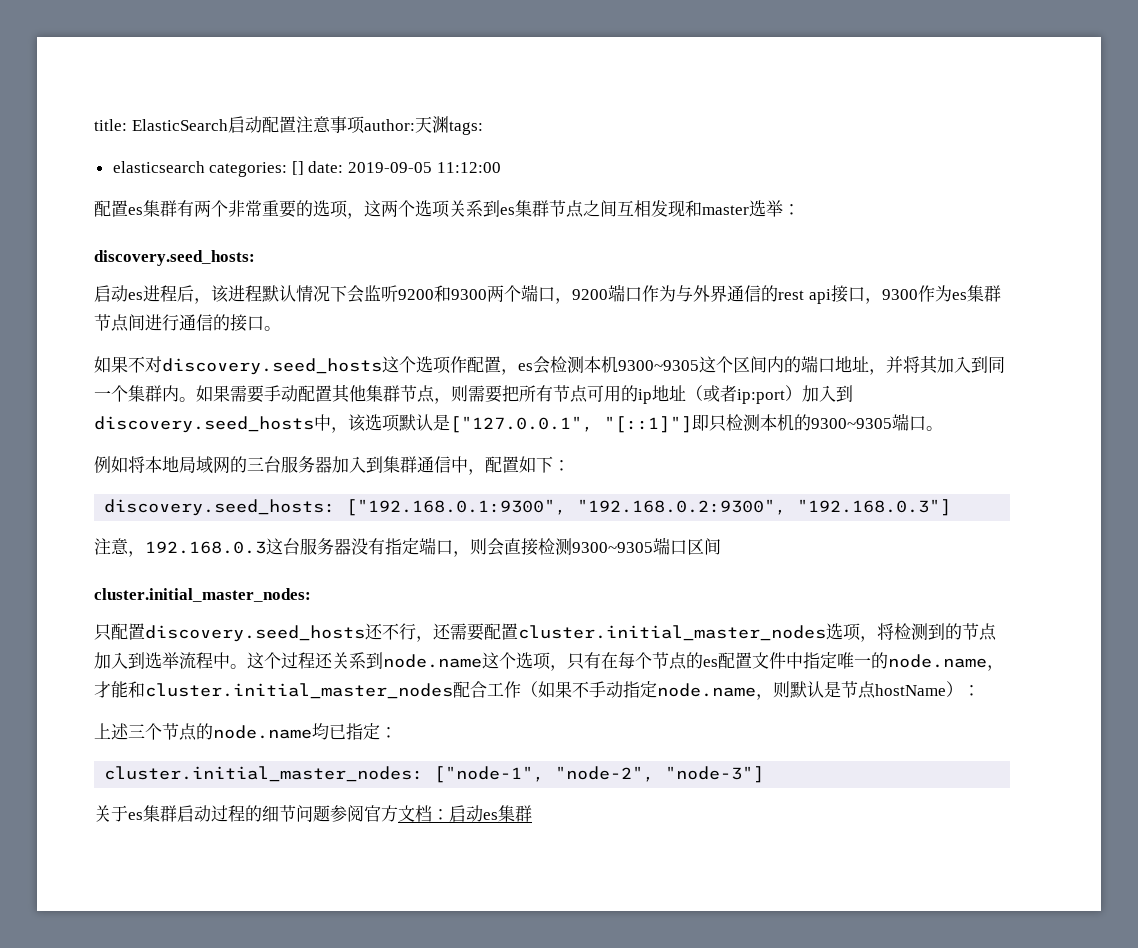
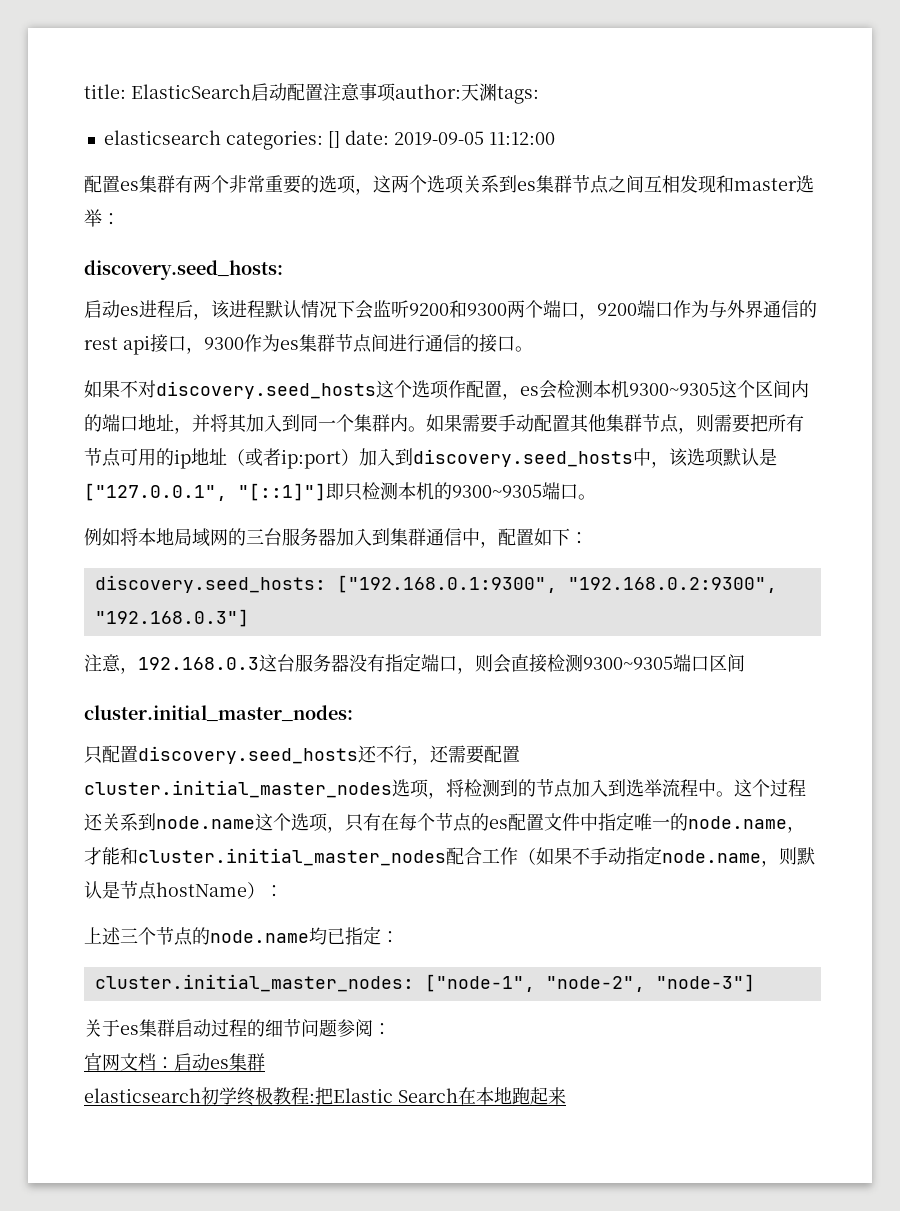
[364,805,398,822] 官方 -> [373,1023,391,1035] [84,1053,120,1071] ： // 官网
(532, 813) none -> [84,1086,566,1106] // elasticsearch初学终极教程:把Elastic Search在本地跑起来

